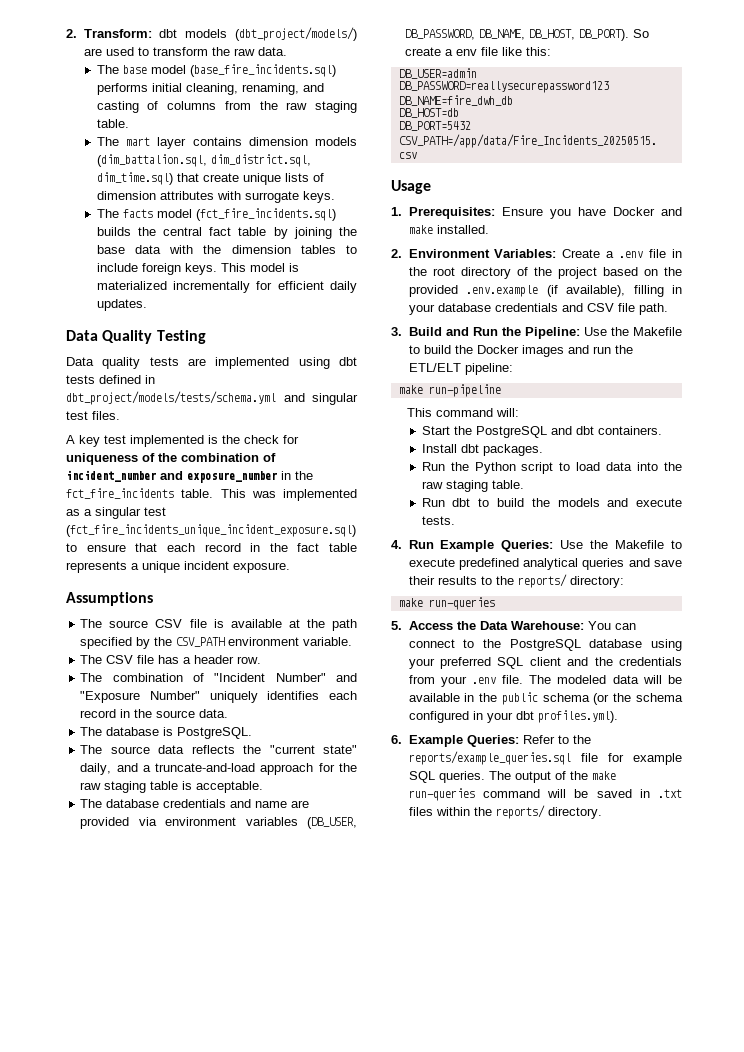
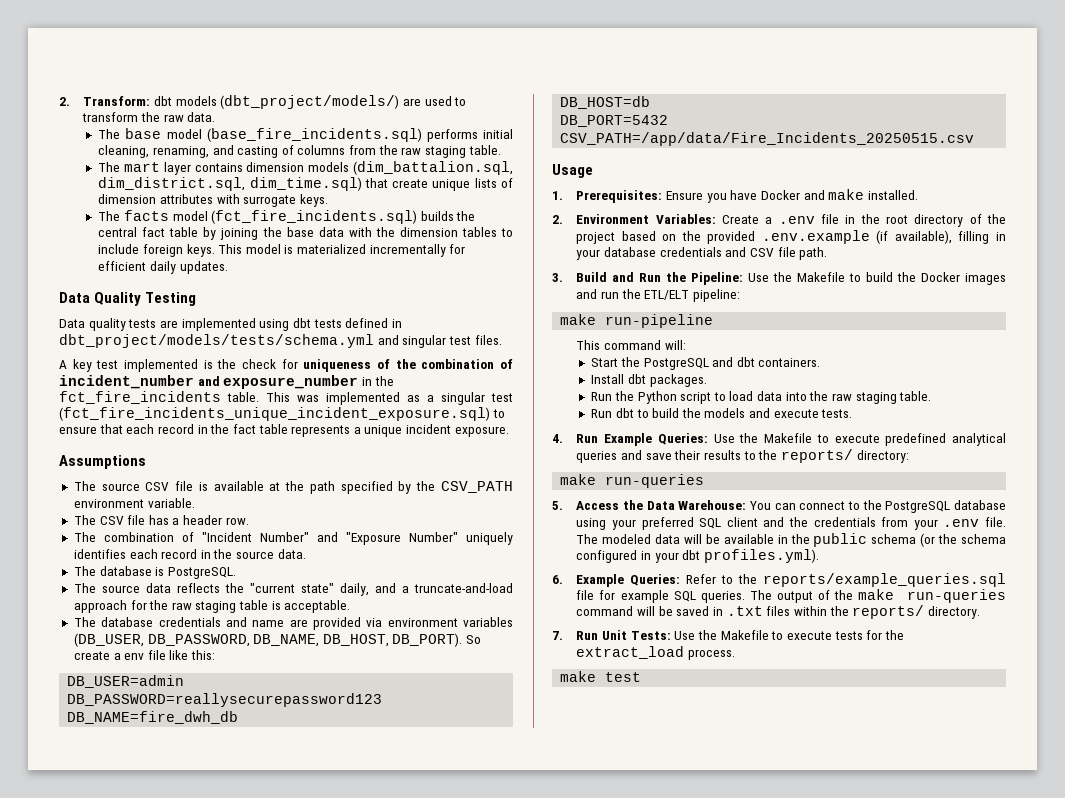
(602, 813) none -> [552,630,904,640] [576,646,736,660] [560,671,642,682] // 7. Run Unit Tests: Use the Makefile to execute tests for the extract_load process. // make test

